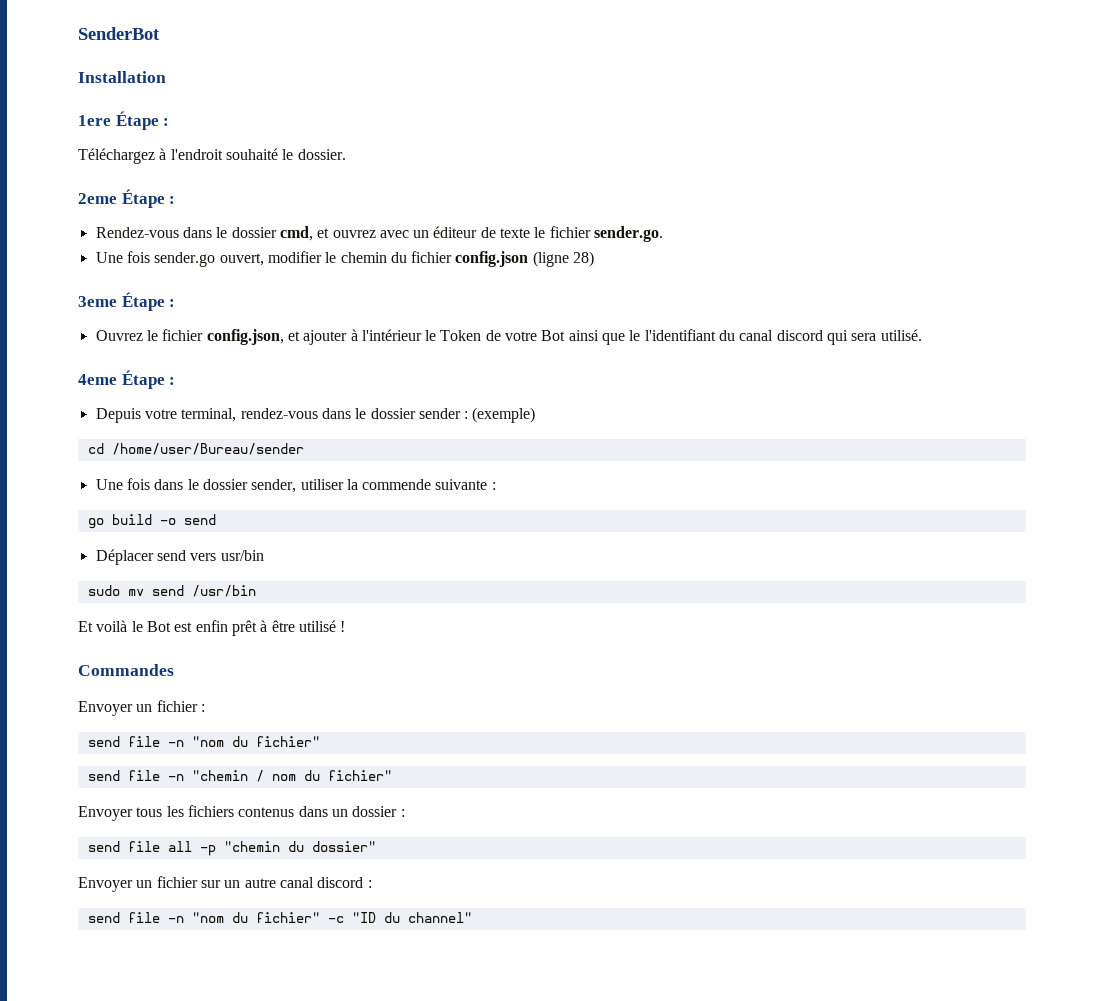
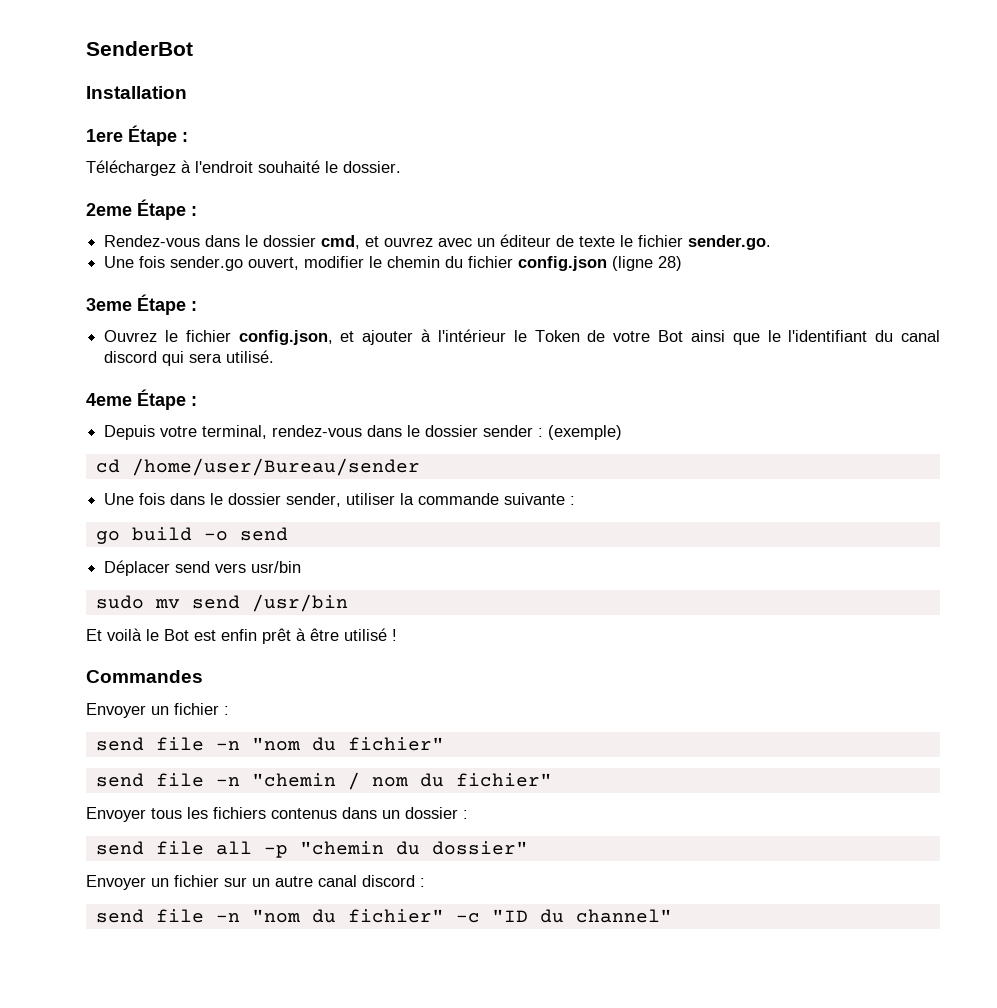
[362,479,432,490] commende -> [418,493,500,505] commande

